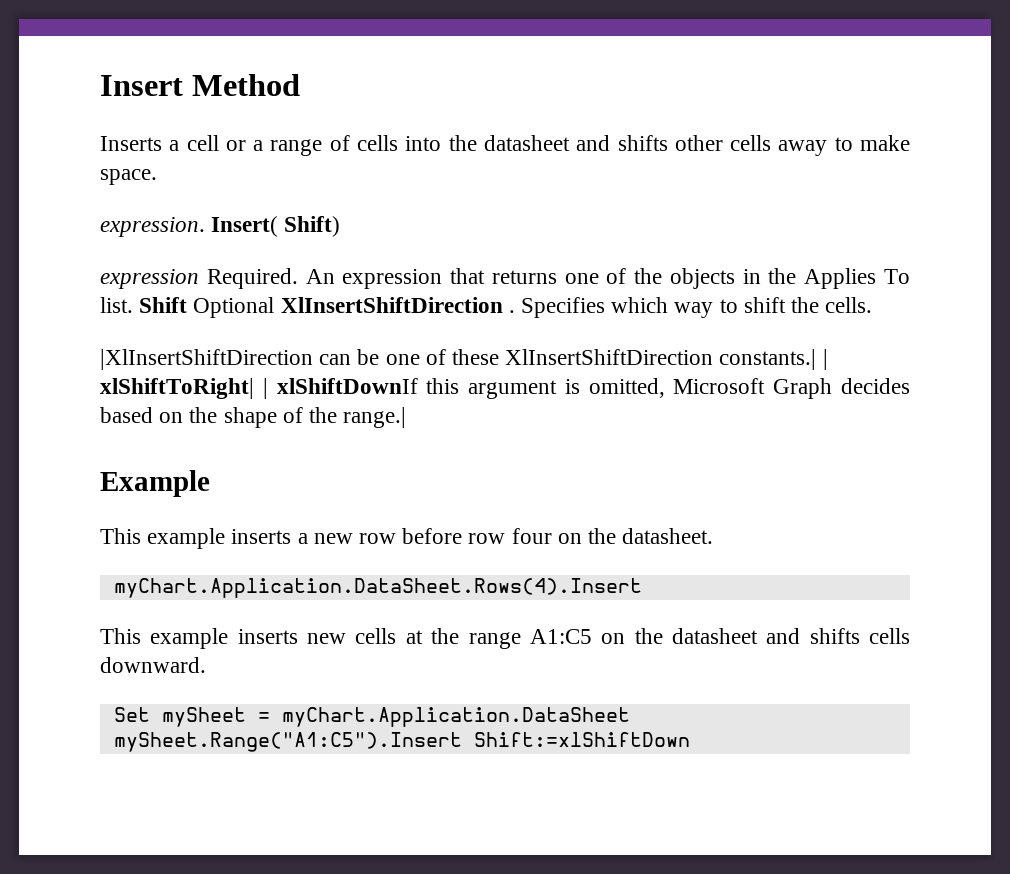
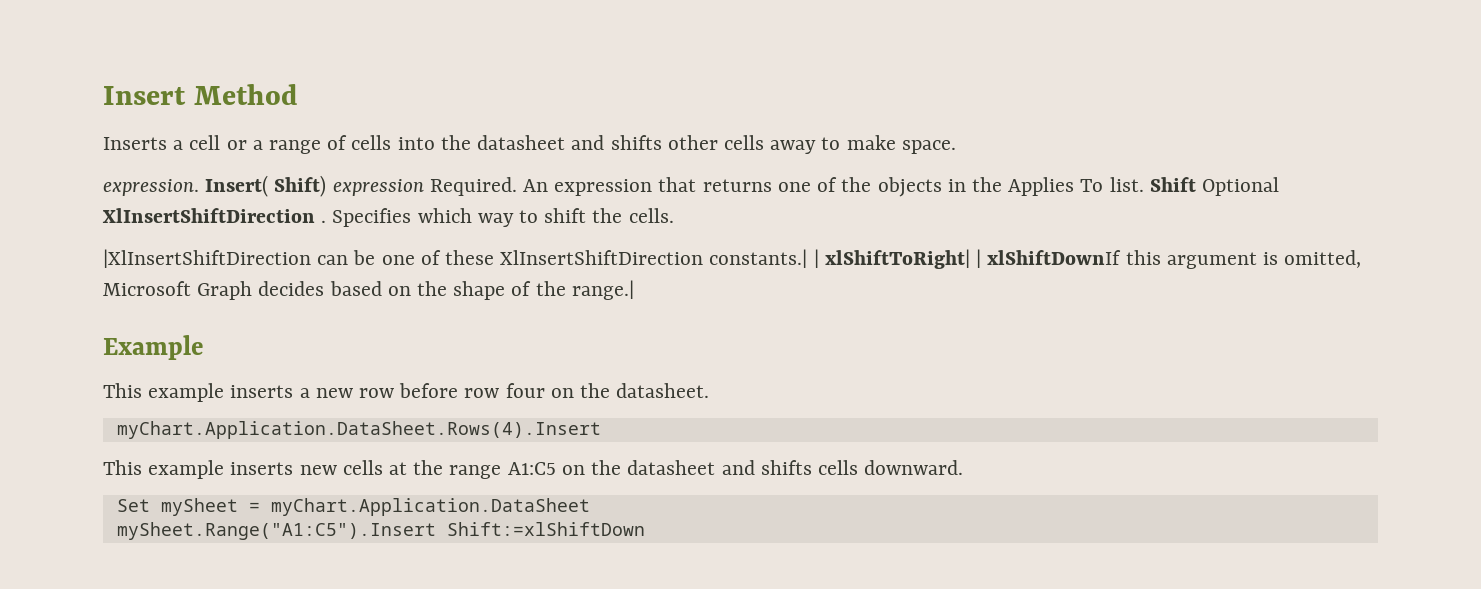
(341, 226) // -> (327, 186) none

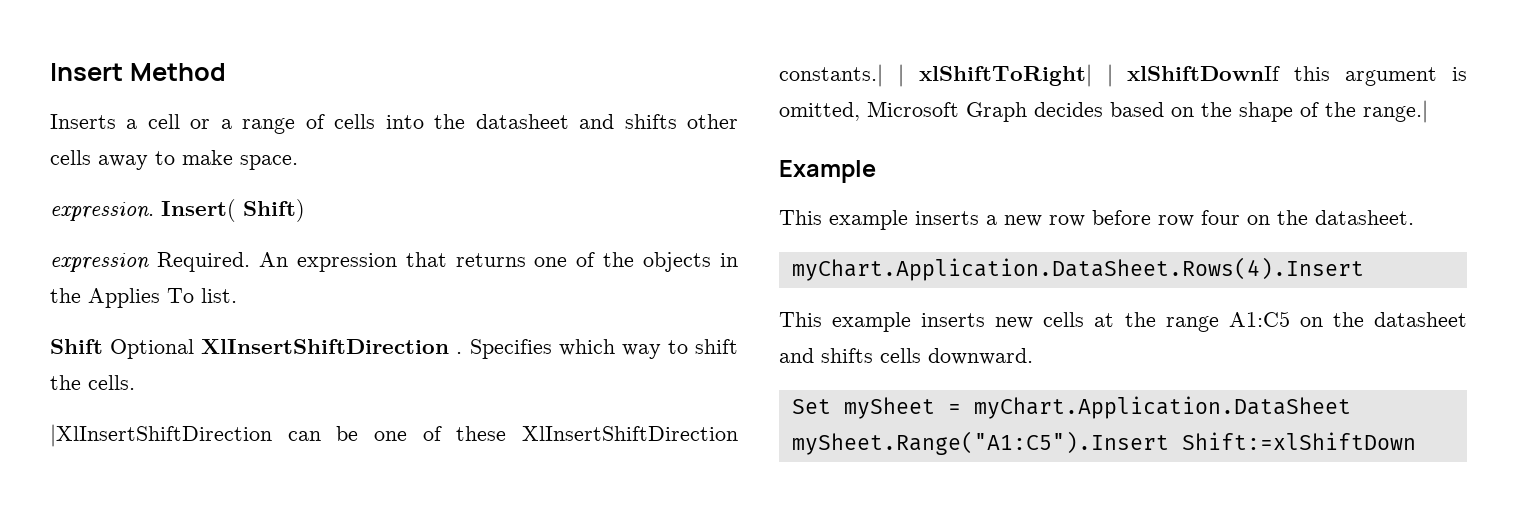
(327, 186) none -> (305, 210) //
(1144, 184) none -> (237, 295) //

